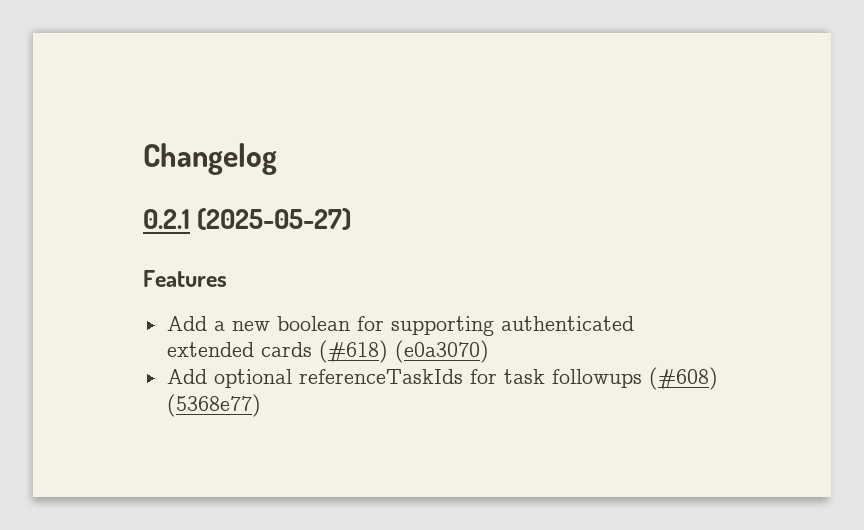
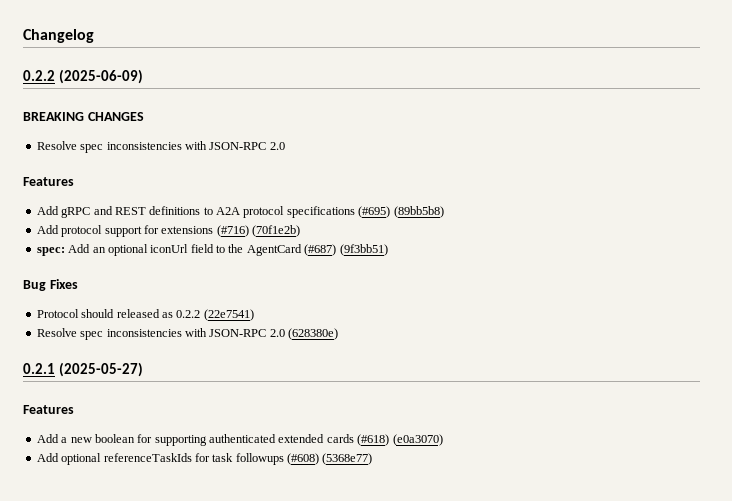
(277, 159) none -> [23,69,143,84] [23,112,144,121] [36,141,285,153] [23,177,74,186] [36,206,444,218] [36,225,300,237] [36,244,388,256] [23,279,78,291] [36,309,254,321] [36,328,338,340] // 0.2.2 (2025-06-09) // BREAKING CHANGES // Resolve spec inconsistencies with JSON-RPC 2.0 // Features // Add gRPC and REST definitions to A2A protocol specifications (#695) (89bb5b8) // Add protocol support for extensions (#716) (70f1e2b) // spec: Add an optional iconUrl field to the AgentCard (#687) (9f3bb51) // Bug Fixes // Protocol should released as 0.2.2 (22e7541) // Resolve spec inconsistencies with JSON-RPC 2.0 (628380e)

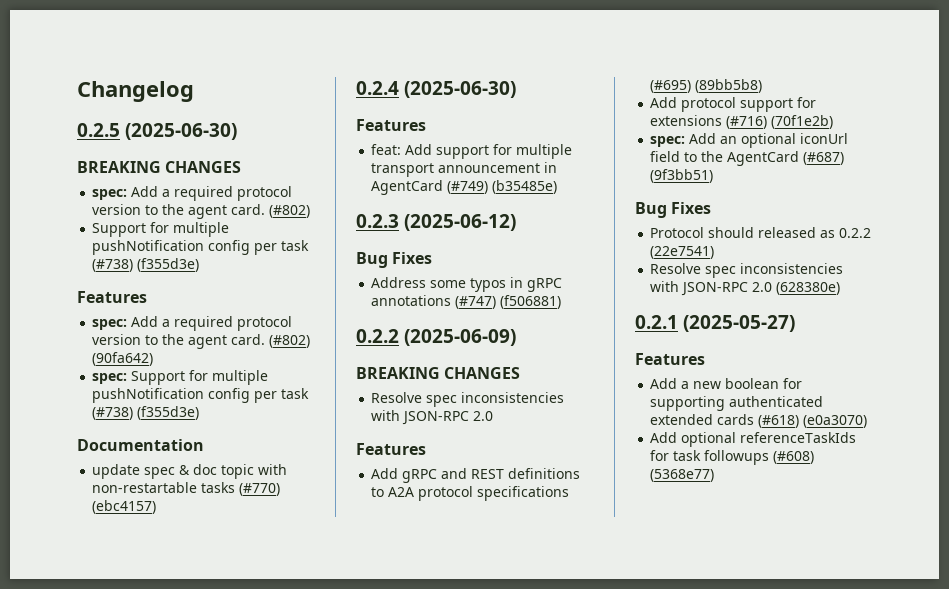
(94, 36) none -> [77,123,238,140] [77,161,242,173] [92,186,293,201] [92,204,311,219] [92,222,230,237] [92,240,310,255] [92,258,200,272] [77,291,147,303] [92,316,293,331] [92,334,311,349] [92,352,154,366] [92,370,269,385] [92,388,310,403] [92,406,200,420] [77,439,204,451] [92,464,288,479] [92,482,281,496] [92,500,157,514] [356,81,517,98] [356,119,426,131] [371,144,573,159] [371,162,558,177] [371,180,558,195] [356,214,517,231] [356,252,433,268] [371,277,563,292] [371,295,562,309] // 0.2.5 (2025-06-30) // BREAKING CHANGES // spec: Add a required protocol version to the agent card. (#802) // Support for multiple pushNotification config per task (#738) (f355d3e) // Features // spec: Add a required protocol version to the agent card. (#802) (90fa642) // spec: Support for multiple pushNotification config per task (#738) (f355d3e) // Documentation // update spec & doc topic with non-restartable tasks (#770) (ebc4157) // 0.2.4 (2025-06-30) // Features // feat: Add support for multiple transport announcement in AgentCard (#749) (b35485e) // 0.2.3 (2025-06-12) // Bug Fixes // Address some typos in gRPC annotations (#747) (f506881)

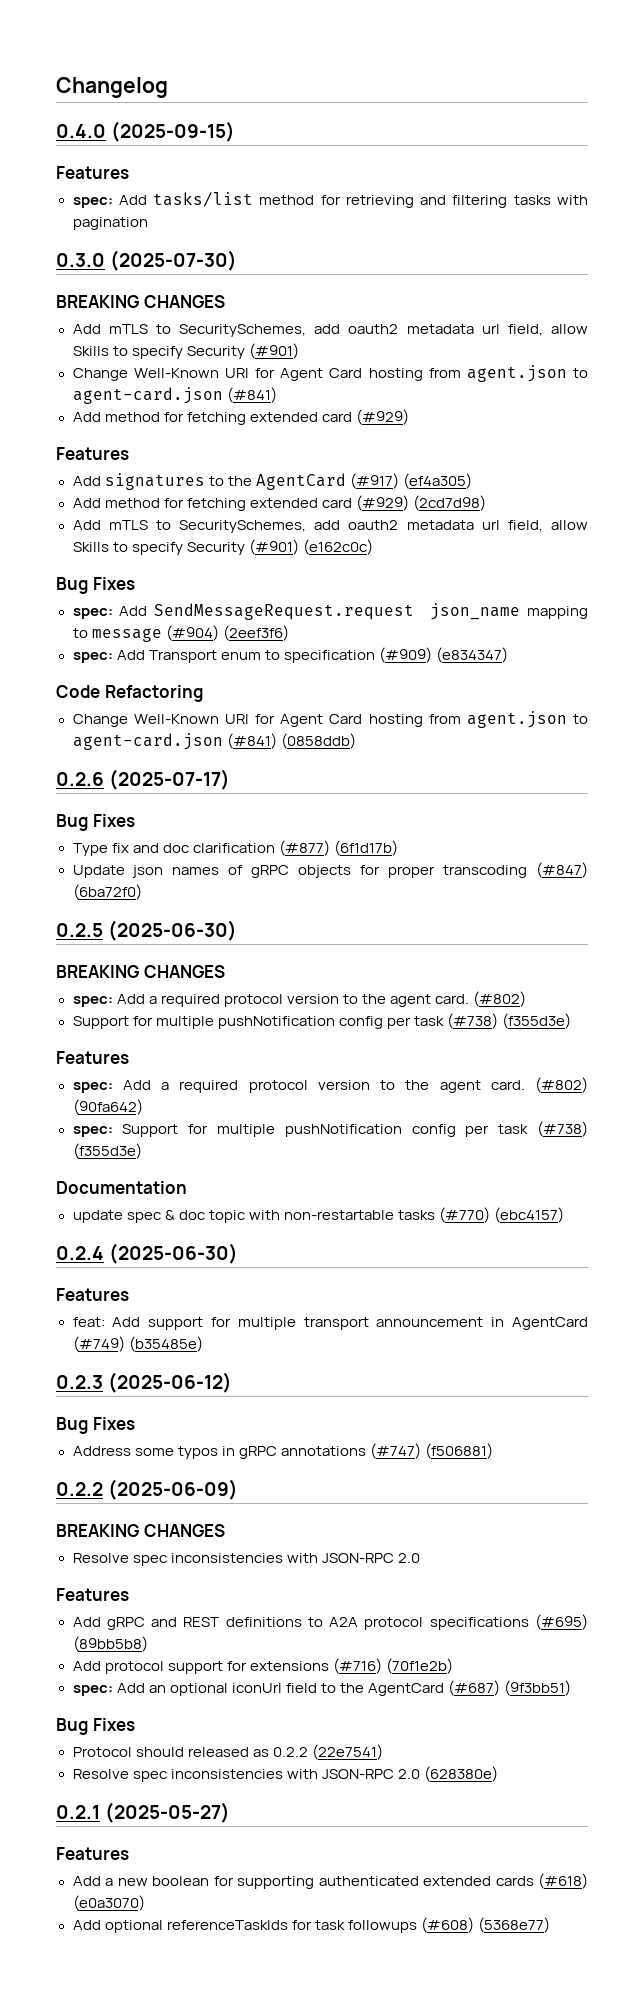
(194, 91) none -> [56,121,236,142] [56,166,129,179] [72,192,588,208] [72,217,148,230] [56,250,238,271] [56,295,225,308] [72,324,589,337] [72,343,299,359] [72,365,588,382] [72,387,277,404] [72,409,409,425] [56,447,129,460] [72,473,472,490] [72,495,486,511] [72,520,589,533] [72,539,373,555] [56,577,135,594] [72,603,588,620] [72,625,289,642] [72,647,508,663] [56,685,203,702] [72,711,588,728] [72,733,356,750] [56,769,231,790] [56,814,135,831] [72,840,398,856] [72,862,589,878] [72,884,142,900] // 0.4.0 (2025-09-15) // Features // spec: Add tasks/list method for retrieving and filtering tasks with pagination // 0.3.0 (2025-07-30) // BREAKING CHANGES // Add mTLS to SecuritySchemes, add oauth2 metadata url field, allow Skills to specify Security (#901) // Change Well-Known URI for Agent Card hosting from agent.json to agent-card.json (#841) // Add method for fetching extended card (#929) // Features // Add signatures to the AgentCard (#917) (ef4a305) // Add method for fetching extended card (#929) (2cd7d98) // Add mTLS to SecuritySchemes, add oauth2 metadata url field, allow Skills to specify Security (#901) (e162c0c) // Bug Fixes // spec: Add SendMessageRequest.request json_name mapping to message (#904) (2eef3f6) // spec: Add Transport enum to specification (#909) (e834347) // Code Refactoring // Change Well-Known URI for Agent Card hosting from agent.json to agent-card.json (#841) (0858ddb) // 0.2.6 (2025-07-17) // Bug Fixes // Type fix and doc clarification (#877) (6f1d17b) // Update json names of gRPC objects for proper transcoding (#847) (6ba72f0)

